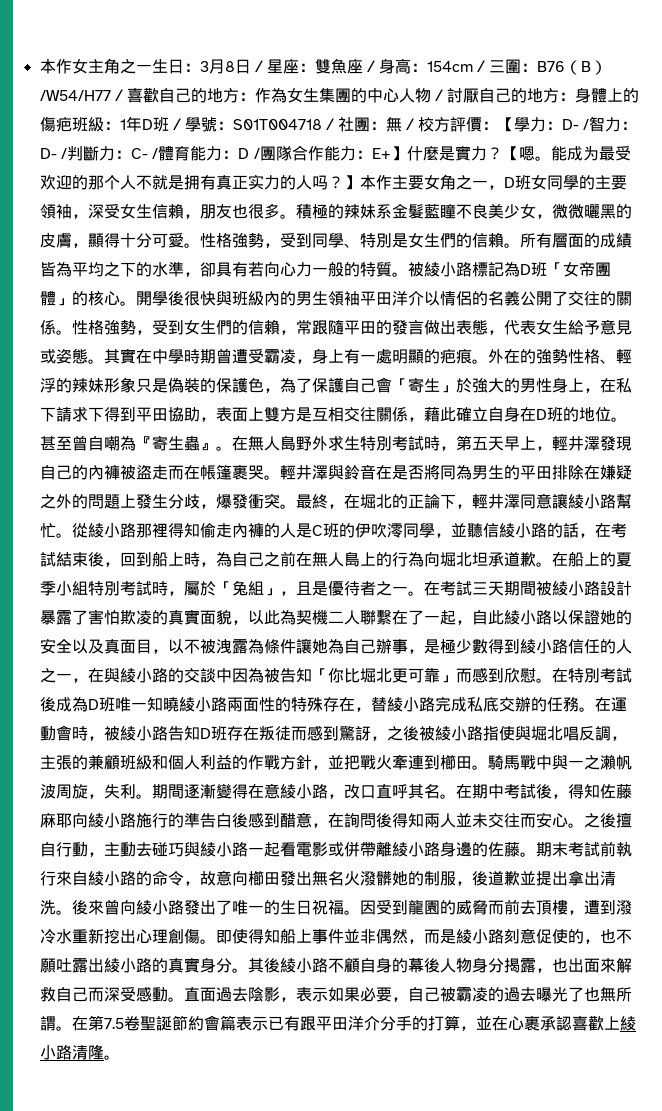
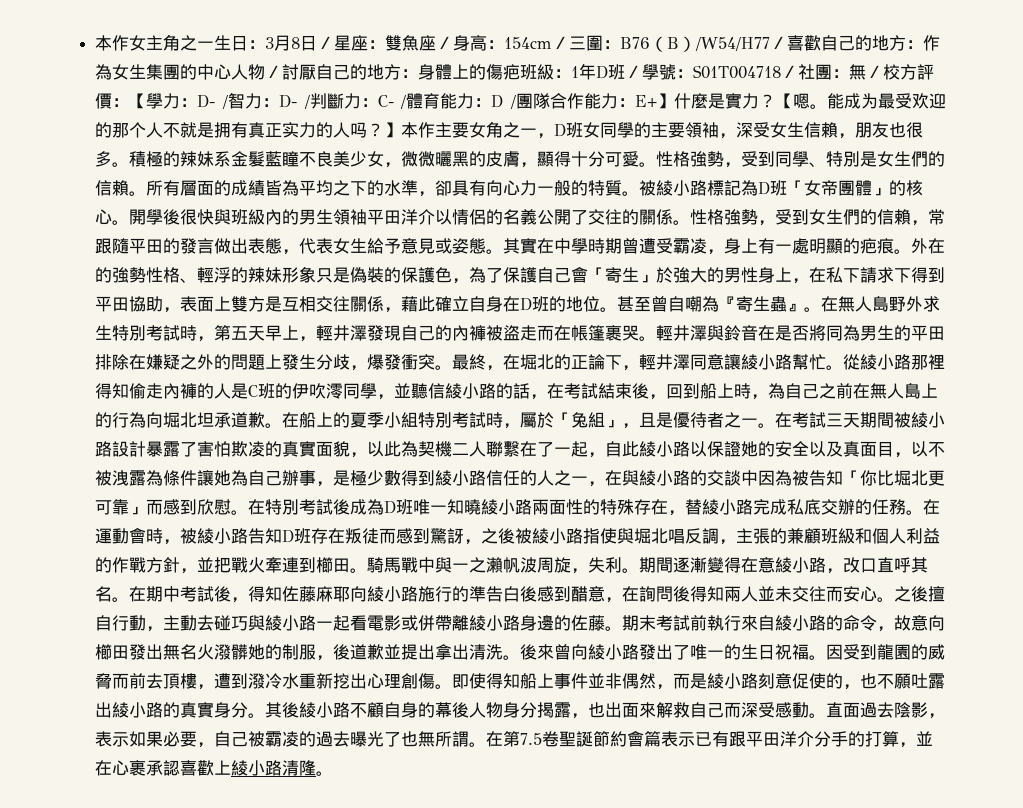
[247,262,264,277] 若 -> (487, 188) none

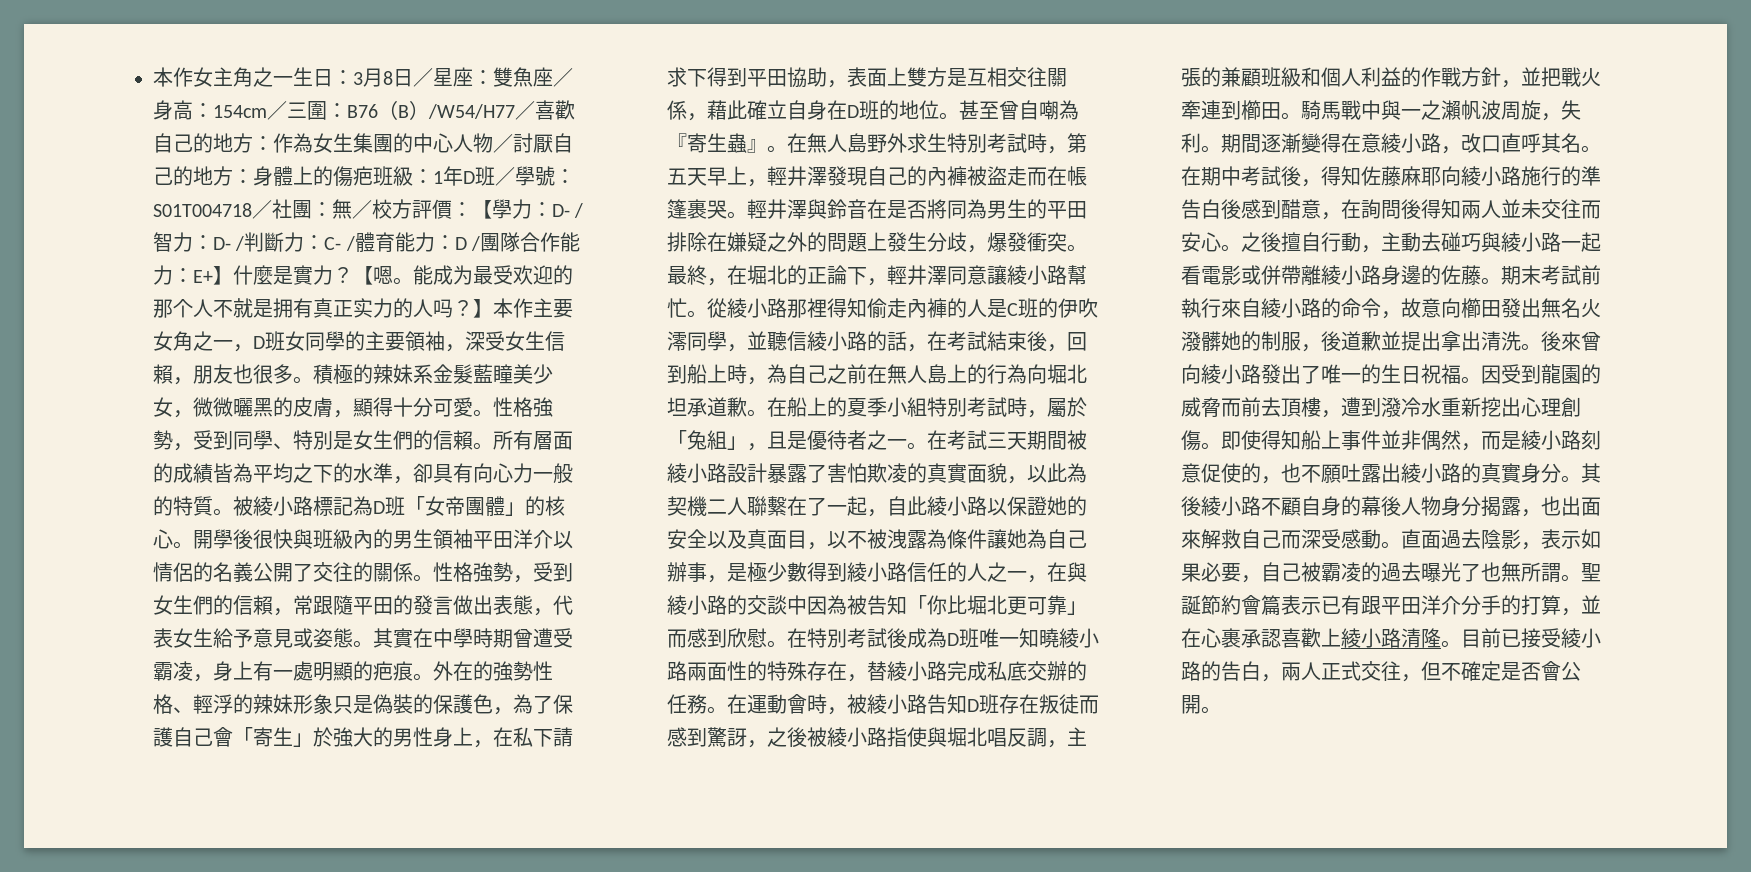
[299,151,334,167] 不良 -> (513, 374) none
[486,731,560,747] 在第7.5卷 -> (1581, 578) none
(334, 773) none -> [1461,628,1601,648] [1181,661,1581,682] [1181,695,1221,714] 目前已接受綾小路的告白，兩人正式交往，但不確定是否會公開。

